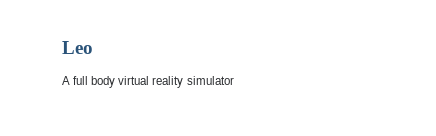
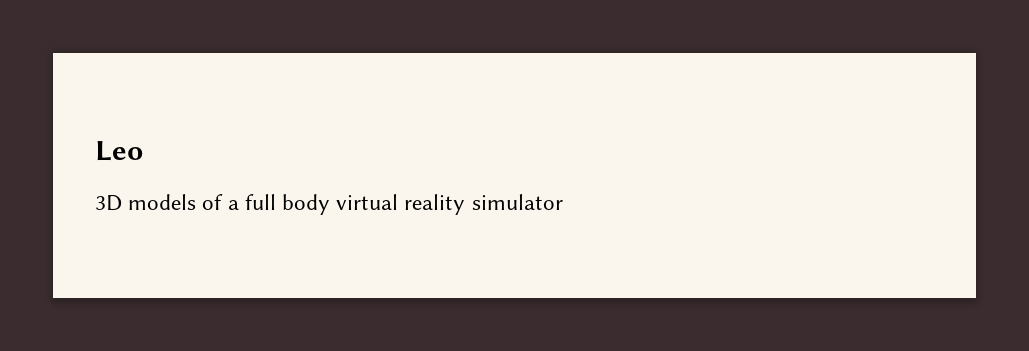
[62,76,70,85] A -> [95,194,239,211] 3D models of a

